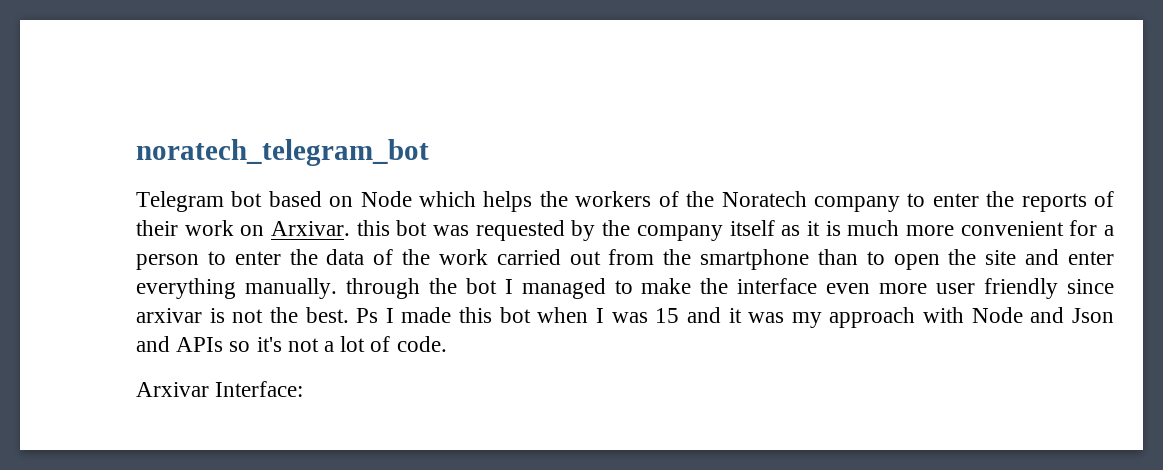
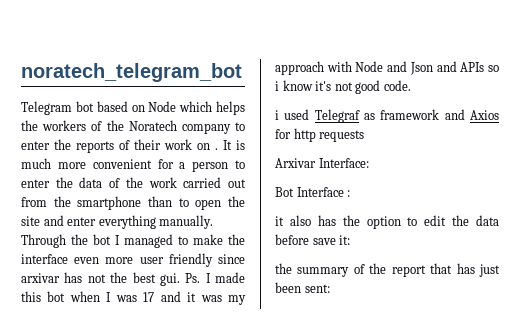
[271,220,820,241] Arxivar. this bot was requested by the company itself as it -> [215,140,232,150] . It
[345,278,420,299] through -> [21,234,66,248] Through
[209,308,225,323] is -> [64,272,83,283] has
[305,307,379,323] best. Ps -> [132,272,201,286] best gui. Ps.
[655,308,680,323] 15 -> [143,292,155,302] 17
[256,336,447,352] [136,381,304,397] it's not a lot of code. // Arxivar Interface: -> [275,80,411,94] [275,109,499,123] [275,128,365,142] [275,158,369,168] [275,187,351,197] [275,215,499,229] [275,234,351,245] [275,263,500,277] [275,282,330,293] i know it's not good code. // i used Telegraf as framework and Axios for http requests // Arxivar Interface: // Bot Interface : // it also has the option to edit the data before save it: // the summary of the report that has just been sent:

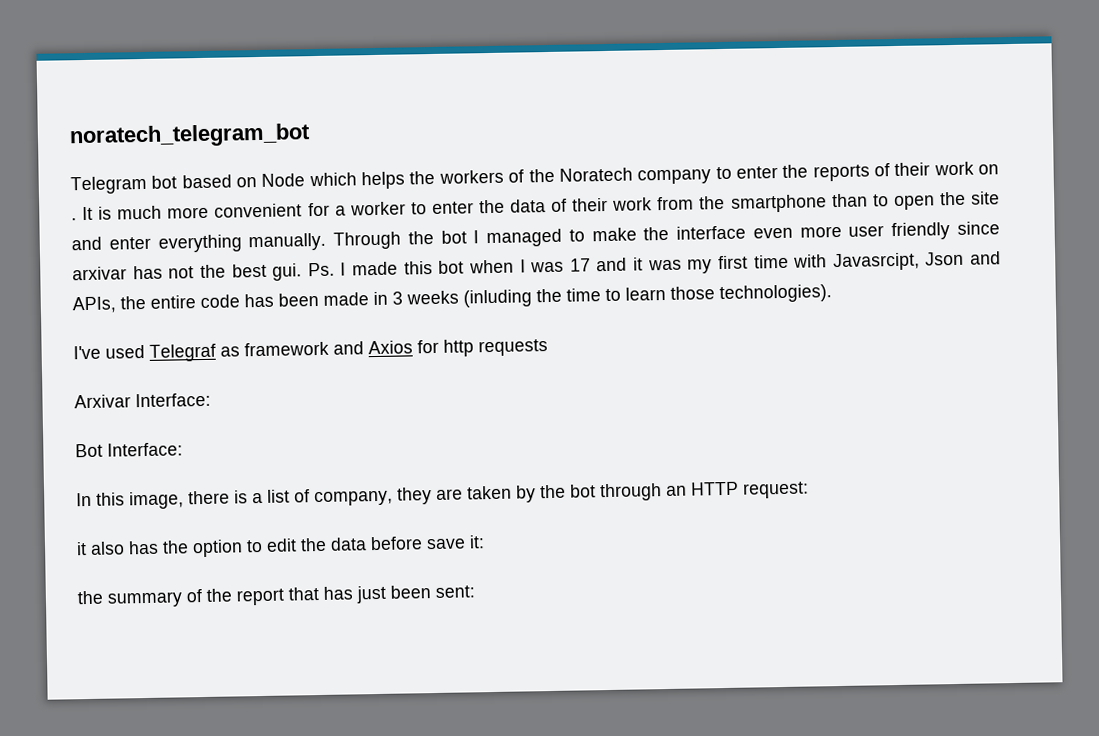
[192,161,229,172] person -> [349,201,406,216] worker
[125,177,247,188] the work carried out -> [572,197,653,212] their work
[275,61,499,75] [275,80,411,94] [275,110,279,120] approach with Node and Json and APIs so i know it's not good code. // i -> [717,251,1001,272] [72,284,832,314] [73,345,101,360] first time with Javasrcipt, Json and APIs, the entire code has been made in 3 weeks (inluding the time to learn those technologies). // I've
[296,187,351,197] Interface : -> [107,442,183,457] [76,481,809,510] Interface: // In this image, there is a list of company, they are taken by the bot through an HTTP request:

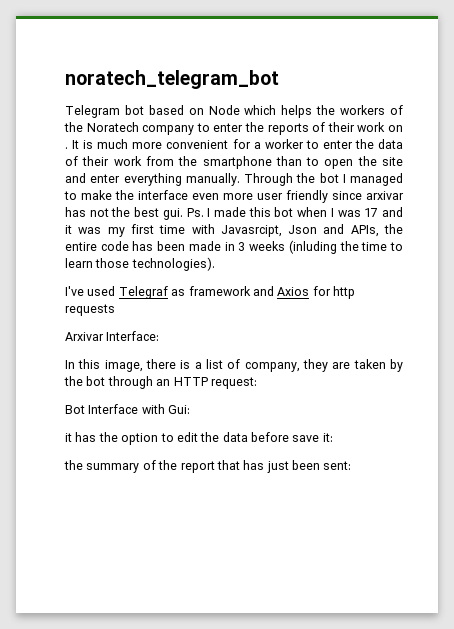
[75,442,183,458] // Bot Interface: -> (160, 336) none
[76,541,125,556] // it also -> [65,404,191,414] [65,433,72,442] // Bot Interface with Gui: // it

